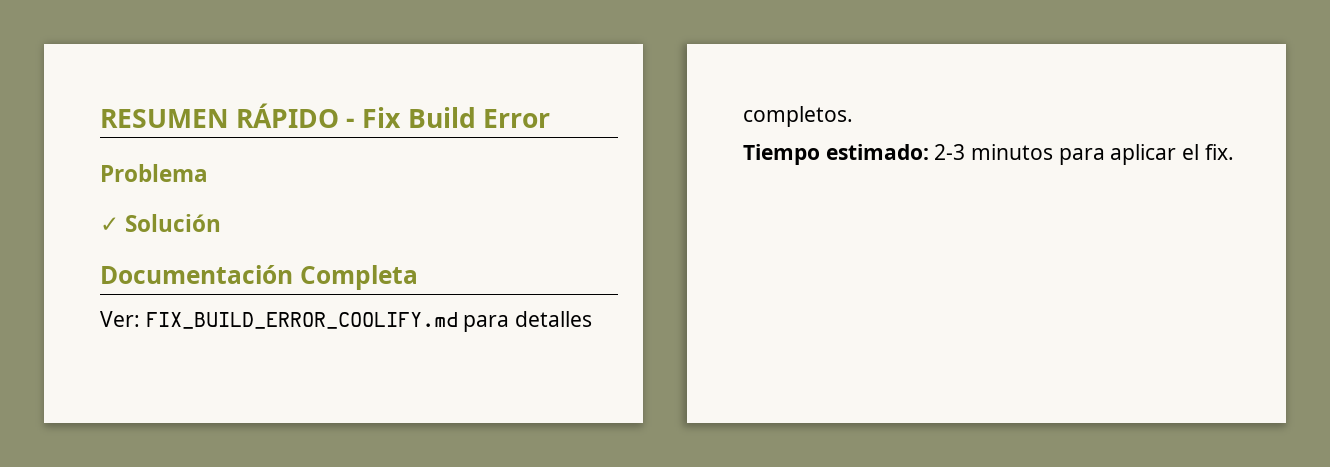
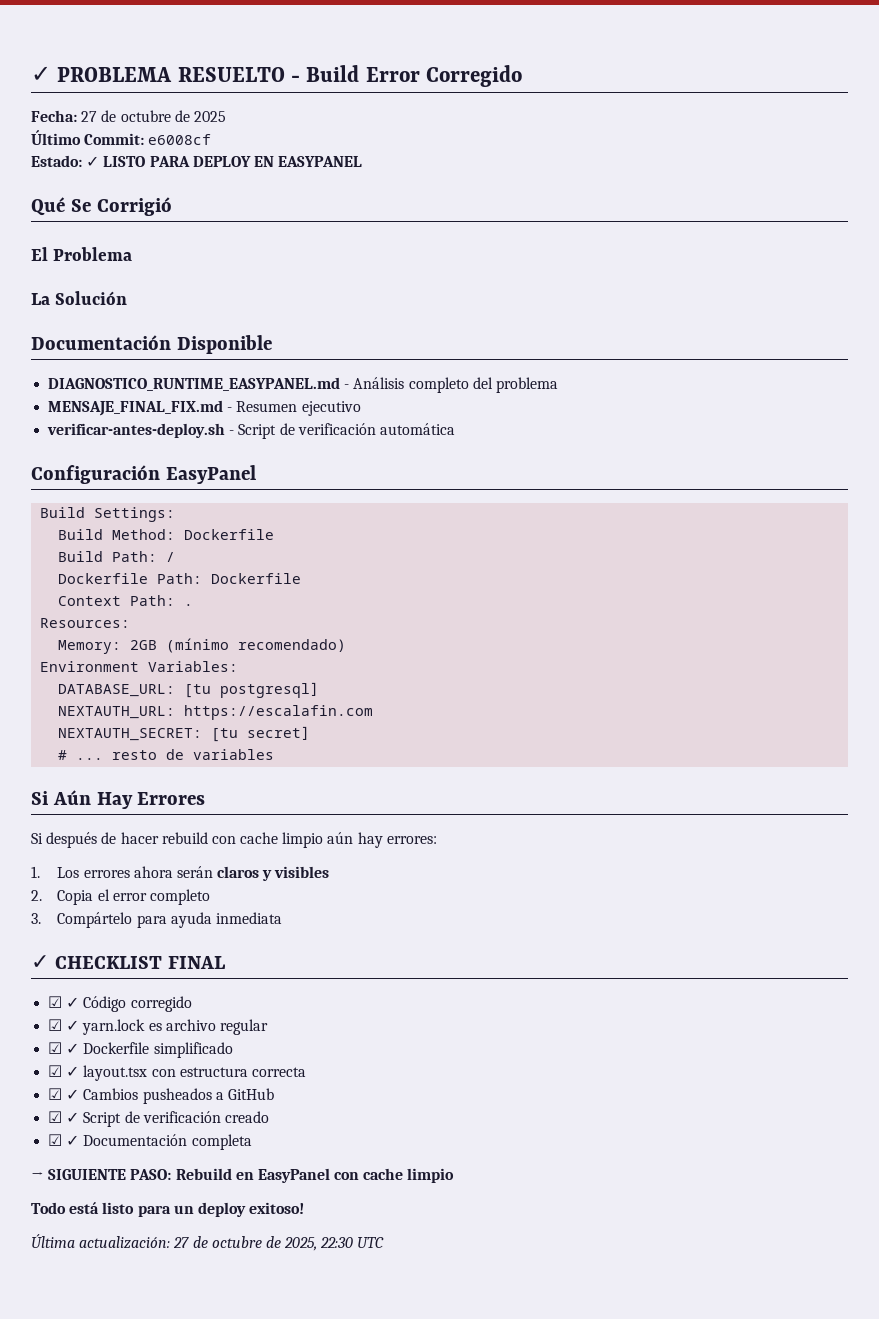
[100,103,550,128] RESUMEN RÁPIDO - Fix Build Error // -> [31,65,523,87] [31,110,226,122] [31,130,212,145] [31,155,363,167] [31,197,172,216] [31,247,48,261] ✓ PROBLEMA RESUELTO - Build Error Corregido // Fecha: 27 de octubre de 2025 // Último Commit: e6008cf // Estado: ✓ LISTO PARA DEPLOY EN EASYPANEL // Qué Se Corrigió // El
[100,217,119,232] ✓ -> [31,293,50,305] La
[299,265,418,290] [100,311,593,332] [743,106,853,127] [743,144,1234,165] Completa // Ver: FIX_BUILD_ERROR_COOLIFY.md para detalles completos. // Tiempo estimado: 2-3 minutos para aplicar el fix. -> [176,335,272,354] [48,377,558,393] [48,400,361,416] [47,423,455,439] [31,465,256,484] [40,507,176,522] [58,529,275,540] [58,551,176,562] [58,573,302,584] [58,595,194,606] [40,618,131,628] [58,638,347,654] [40,661,239,672] [58,682,320,698] [58,705,374,720] [58,726,311,742] [58,749,275,760] [31,790,206,809] [31,832,437,848] [31,866,330,881] [31,889,210,905] [31,912,282,928] [31,955,225,969] [48,996,192,1012] [48,1019,268,1035] [48,1042,233,1058] [48,1065,306,1081] [48,1088,274,1104] [48,1111,269,1127] [48,1134,252,1150] [31,1168,455,1183] [31,1202,305,1217] [31,1234,385,1251] Disponible // DIAGNOSTICO_RUNTIME_EASYPANEL.md - Análisis completo del problema // MENSAJE_FINAL_FIX.md - Resumen ejecutivo // verificar-antes-deploy.sh - Script de verificación automática // Configuración EasyPanel // Build Settings: // Build Method: Dockerfile // Build Path: / // Dockerfile Path: Dockerfile // Context Path: . // Resources: // Memory: 2GB (mínimo recomendado) // Environment Variables: // DATABASE_URL: [tu postgresql] // NEXTAUTH_URL: https://escalafin.com // NEXTAUTH_SECRET: [tu secret] // # ... resto de variables // Si Aún Hay Errores // Si después de hacer rebuild con cache limpio aún hay errores: // 1. Los errores ahora serán claros y visibles // 2. Copia el error completo // 3. Compártelo para ayuda inmediata // ✓ CHECKLIST FINAL // ☑ ✓ Código corregido // ☑ ✓ yarn.lock es archivo regular // ☑ ✓ Dockerfile simplificado // ☑ ✓ layout.tsx con estructura correcta // ☑ ✓ Cambios pusheados a GitHub // ☑ ✓ Script de verificación creado // ☑ ✓ Documentación completa // → SIGUIENTE PASO: Rebuild en EasyPanel con cache limpio // Todo está listo para un deploy exitoso! // Última actualización: 27 de octubre de 2025, 22:30 UTC

